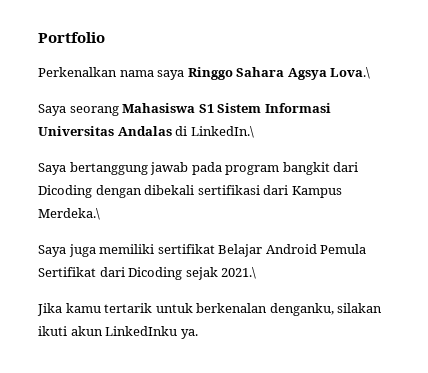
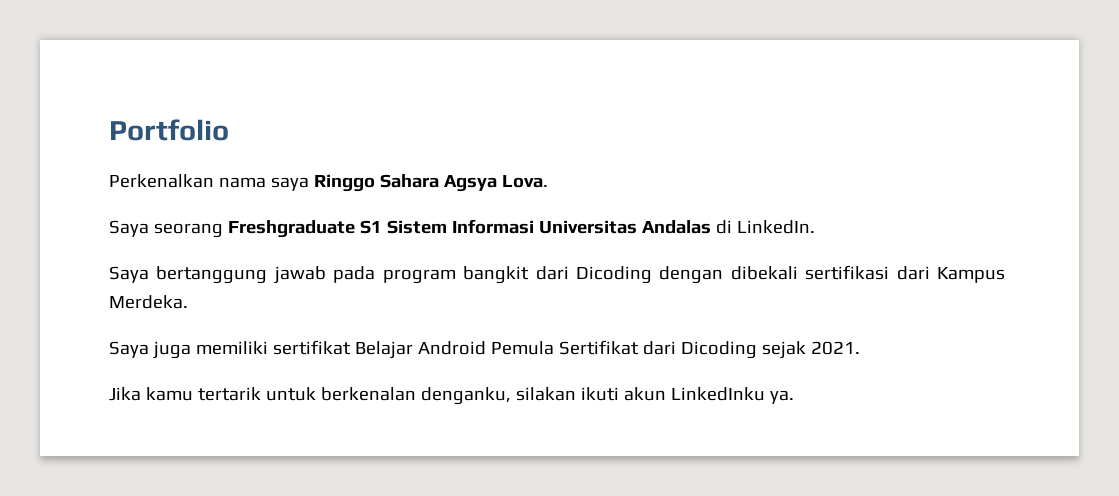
[330,67,371,79] Lova.\ -> [501,175,548,188] Lova.
[122,103,196,113] Mahasiswa -> [227,220,355,238] Freshgraduate
[190,126,254,138] LinkedIn.\ -> [736,220,815,234] LinkedIn.
[38,208,100,220] Merdeka.\ -> [109,295,188,309] Merdeka.
[221,267,257,279] 2021.\ -> [810,341,860,355] 2021.

